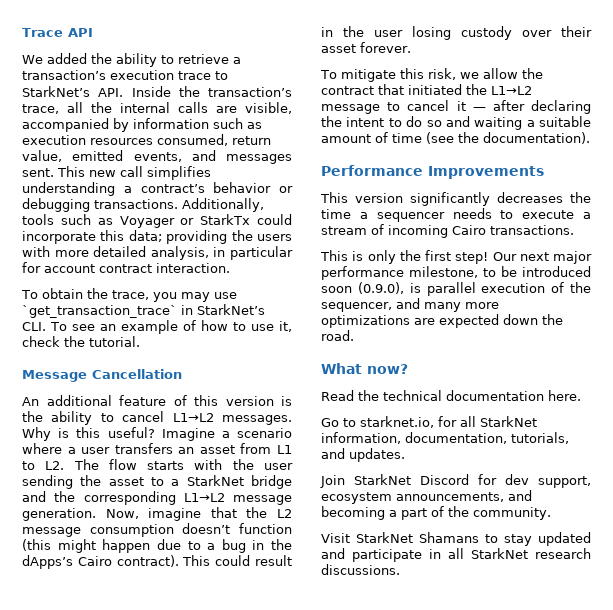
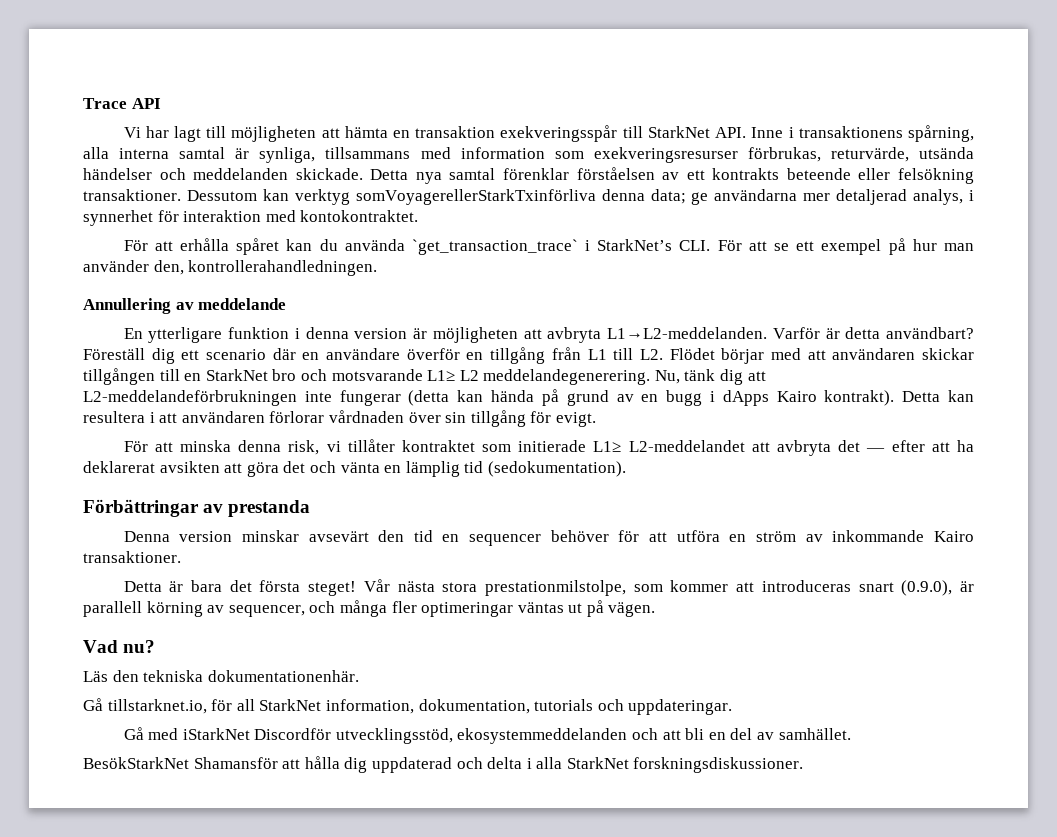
[22,53,241,67] [22,70,228,80] [22,86,292,97] [22,102,292,114] [22,118,262,132] [22,134,271,146] [22,150,292,164] [22,166,211,180] [22,182,293,196] [22,198,264,212] [22,214,292,228] [22,230,292,244] [22,246,293,260] [22,262,230,273] [21,288,237,302] [22,304,265,318] [22,320,292,334] [22,336,140,347] [22,369,182,382] [22,395,292,406] [22,411,292,425] [22,427,292,441] [22,443,293,454] [22,459,293,470] [22,475,292,489] [22,491,292,505] [22,507,292,521] [22,523,292,537] [22,539,292,553] [22,555,292,569] [321,26,592,40] [321,42,411,53] [320,68,543,82] [321,84,532,95] [321,100,591,114] [321,116,591,130] [321,132,590,144] [321,165,544,179] [320,192,591,206] [321,208,591,222] [321,224,574,238] [320,250,592,264] [321,266,591,280] [321,282,591,296] [321,298,499,312] [321,314,563,328] [321,330,354,341] [321,363,408,374] [321,390,581,401] [321,416,537,428] [321,432,569,444] [321,448,405,462] [320,474,591,488] [321,490,532,504] [321,506,551,520] [321,532,591,546] [321,548,591,562] [321,564,400,575] We added the ability to retrieve a transaction’s execution trace to StarkNet’s API. Inside the transaction’s trace, all the internal calls are visible, accompanied by information such as execution resources consumed, return value, emitted events, and messages sent. This new call simplifies understanding a contract’s behavior or debugging transactions. Additionally, tools such as Voyager or StarkTx could incorporate this data; providing the users with more detailed analysis, in particular for account contract interaction. // To obtain the trace, you may use `get_transaction_trace` in StarkNet’s CLI. To see an example of how to use it, check the tutorial. // Message Cancellation // An additional feature of this version is the ability to cancel L1→L2 messages. Why is this useful? Imagine a scenario where a user transfers an asset from L1 to L2. The flow starts with the user sending the asset to a StarkNet bridge and the corresponding L1→L2 message generation. Now, imagine that the L2 message consumption doesn’t function (this might happen due to a bug in the dApps’s Cairo contract). This could result in the user losing custody over their asset forever. // To mitigate this risk, we allow the contract that initiated the L1→L2 message to cancel it — after declaring the intent to do so and waiting a suitable amount of time (see the documentation). // Performance Improvements // This version significantly decreases the time a sequencer needs to execute a stream of incoming Cairo transactions. // This is only the first step! Our next major performance milestone, to be introduced soon (0.9.0), is parallel execution of the sequencer, and many more optimizations are expected down the road. // What now? // Read the technical documentation here. // Go to starknet.io, for all StarkNet information, documentation, tutorials, and updates. // Join StarkNet Discord for dev support, ecosystem announcements, and becoming a part of the community. // Visit StarkNet Shamans to stay updated and participate in all StarkNet research discussions. -> [123,125,974,142] [83,147,974,163] [83,167,974,184] [83,189,974,205] [83,210,419,226] [123,238,975,255] [83,260,378,276] [83,298,287,314] [123,327,975,343] [83,347,975,364] [83,368,766,385] [83,389,974,406] [83,410,596,427] [123,439,975,456] [83,461,626,477] [83,499,311,517] [123,530,974,546] [83,551,181,563] [123,579,974,596] [83,600,656,617] [83,640,156,653] [83,670,359,682] [83,698,733,715] [123,727,851,744] [83,756,804,773] Vi har lagt till möjligheten att hämta en transaktion exekveringsspår till StarkNet API. Inne i transaktionens spårning, alla interna samtal är synliga, tillsammans med information som exekveringsresurser förbrukas, returvärde, utsända händelser och meddelanden skickade. Detta nya samtal förenklar förståelsen av ett kontrakts beteende eller felsökning transaktioner. Dessutom kan verktyg somVoyagerellerStarkTxinförliva denna data; ge användarna mer detaljerad analys, i synnerhet för interaktion med kontokontraktet. // För att erhålla spåret kan du använda `get_transaction_trace` i StarkNet’s CLI. För att se ett exempel på hur man använder den, kontrollerahandledningen. // Annullering av meddelande // En ytterligare funktion i denna version är möjligheten att avbryta L1→L2-meddelanden. Varför är detta användbart? Föreställ dig ett scenario där en användare överför en tillgång från L1 till L2. Flödet börjar med att användaren skickar tillgången till en StarkNet bro och motsvarande L1≥ L2 meddelandegenerering. Nu, tänk dig att L2-meddelandeförbrukningen inte fungerar (detta kan hända på grund av en bugg i dApps Kairo kontrakt). Detta kan resultera i att användaren förlorar vårdnaden över sin tillgång för evigt. // För att minska denna risk, vi tillåter kontraktet som initierade L1≥ L2-meddelandet att avbryta det — efter att ha deklarerat avsikten att göra det och vänta en lämplig tid (sedokumentation). // Förbättringar av prestanda // Denna version minskar avsevärt den tid en sequencer behöver för att utföra en ström av inkommande Kairo transaktioner. // Detta är bara det första steget! Vår nästa stora prestationmilstolpe, som kommer att introduceras snart (0.9.0), är parallell körning av sequencer, och många fler optimeringar väntas ut på vägen. // Vad nu? // Läs den tekniska dokumentationenhär. // Gå tillstarknet.io, för all StarkNet information, dokumentation, tutorials och uppdateringar. // Gå med iStarkNet Discordför utvecklingsstöd, ekosystemmeddelanden och att bli en del av samhället. // BesökStarkNet Shamansför att hålla dig uppdaterad och delta i alla StarkNet forskningsdiskussioner.

